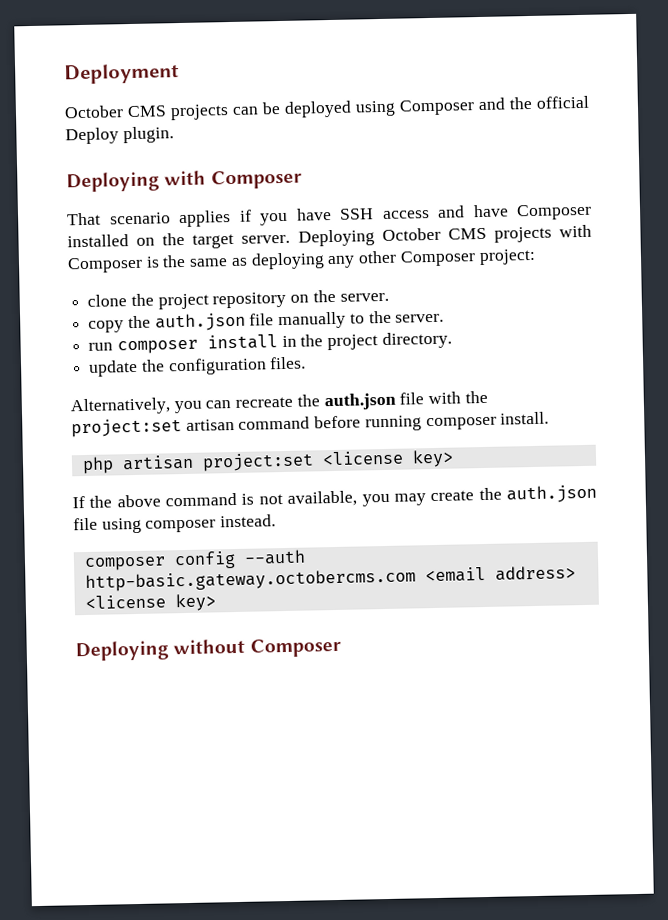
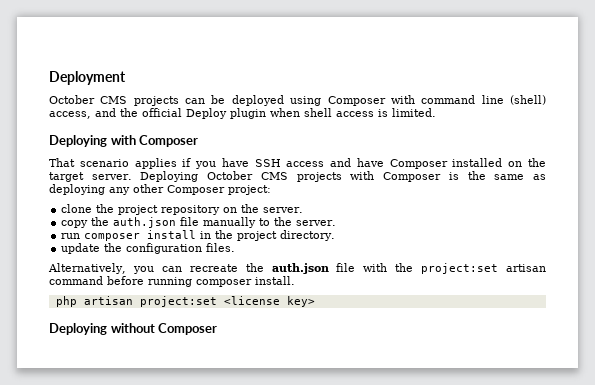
[478,95,589,111] [65,126,174,145] and the official Deploy plugin. -> [390,95,547,105] [49,108,436,119] with command line (shell) access, and the official Deploy plugin when shell access is limited.
[72,484,597,509] [73,514,277,534] [83,549,306,572] [84,565,576,593] [84,593,216,612] // If the above command is not available, you may create the auth.json file using composer instead. // composer config --auth http-basic.gateway.octobercms.com <email address> <license key> -> (315, 301) none

